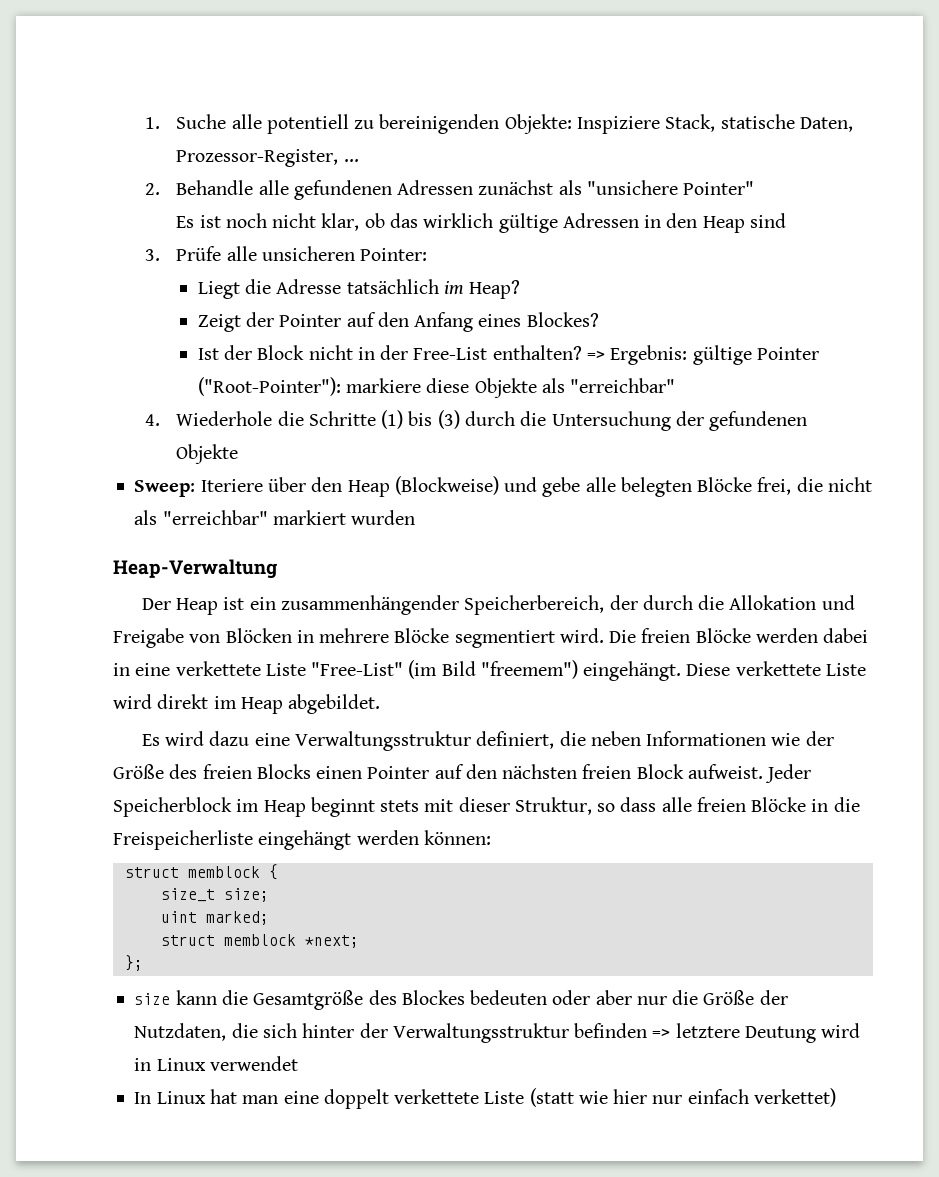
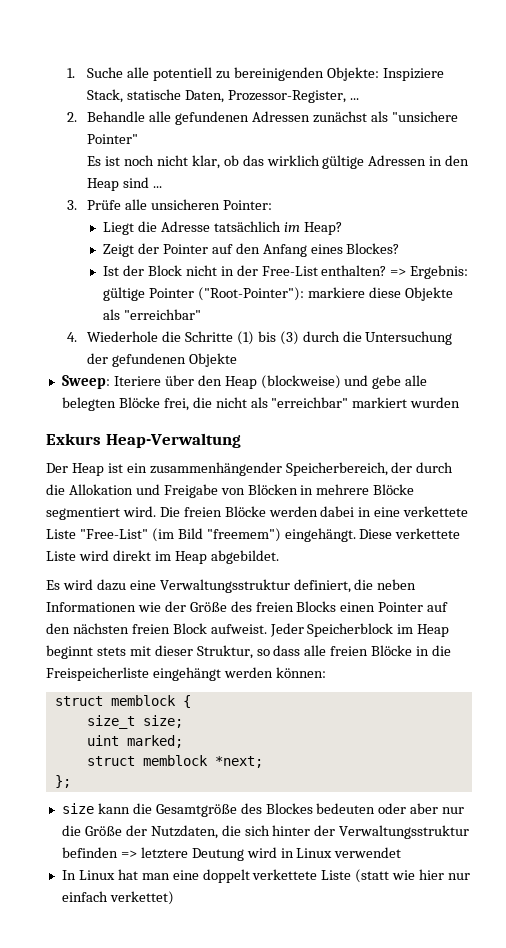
(786, 220) none -> [152,186,162,188] ...
[394,476,499,495] (Blockweise) -> [260,375,341,389] (blockweise)
(416, 517) none -> [46,433,101,445] Exkurs

